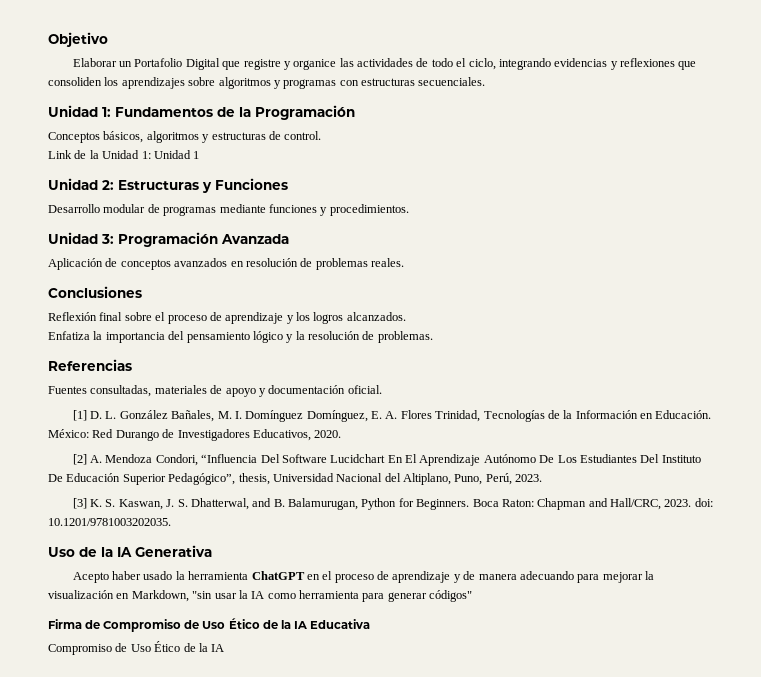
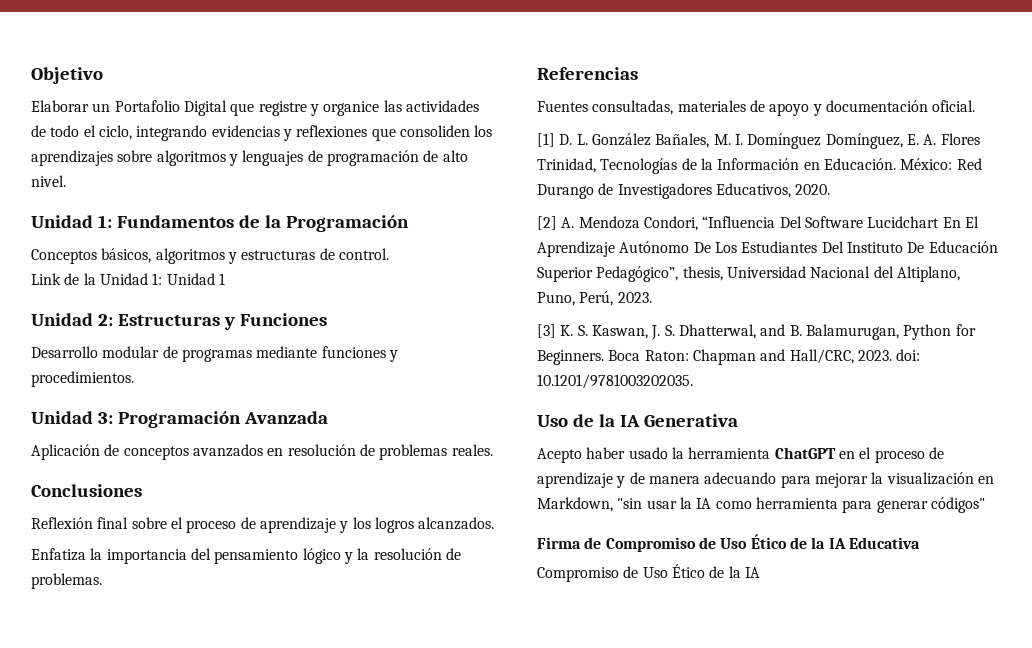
[283,77,486,89] programas con estructuras secuenciales. -> [242,150,468,166] [31,175,66,187] lenguajes de programación de alto nivel.

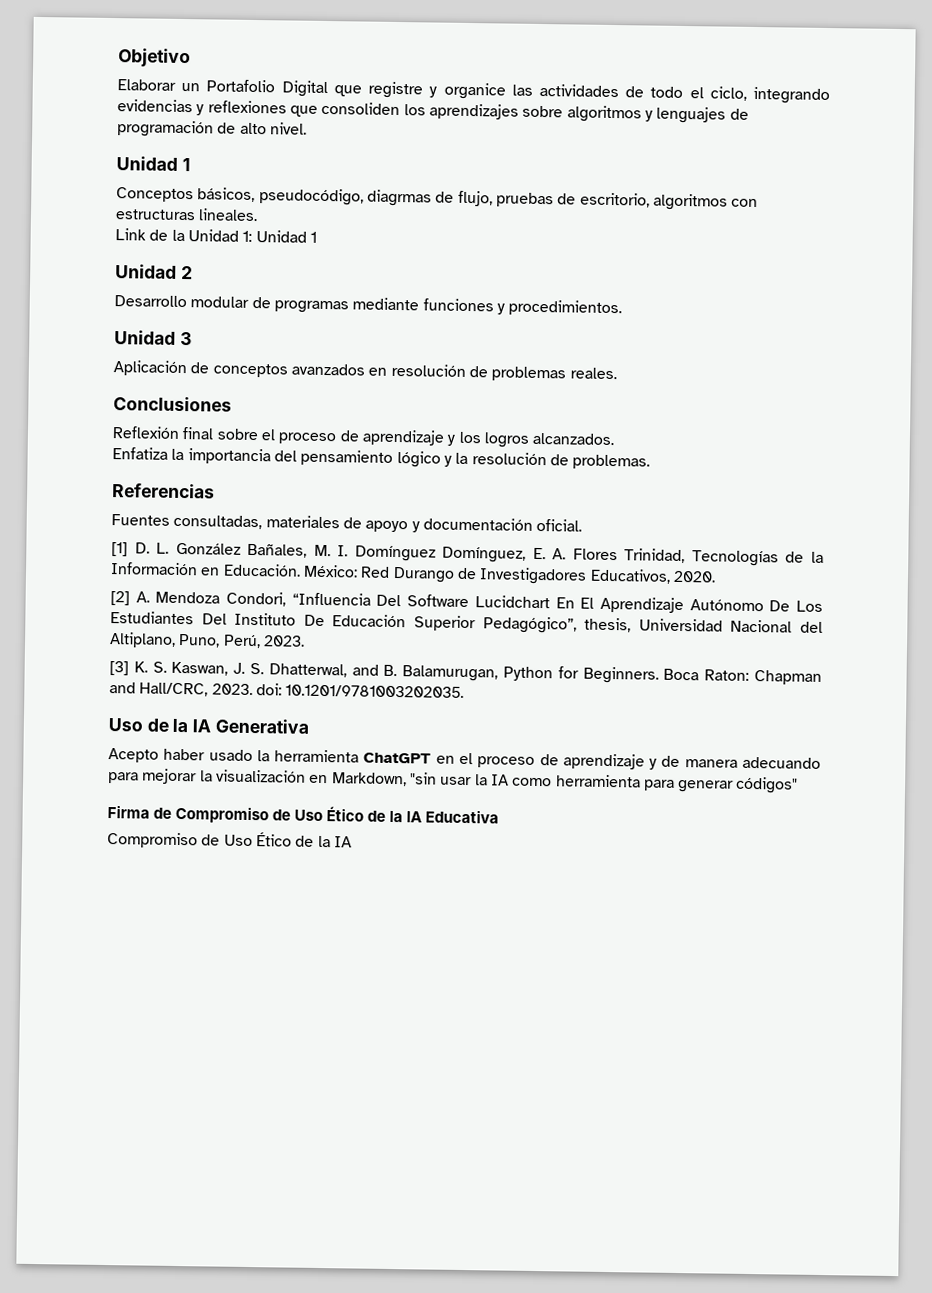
[97,215,409,232] [31,248,389,264] 1: Fundamentos de la Programación // Conceptos básicos, algoritmos y estructuras de control. -> [181,157,191,172] [116,187,759,211] [115,208,259,222] 1 // Conceptos básicos, pseudocódigo, diagrmas de flujo, pruebas de escritorio, algoritmos con estructuras lineales.
[97,313,327,330] 2: Estructuras y Funciones -> [180,265,193,280] 2
[97,411,328,428] 3: Programación Avanzada -> [179,331,192,346] 3

